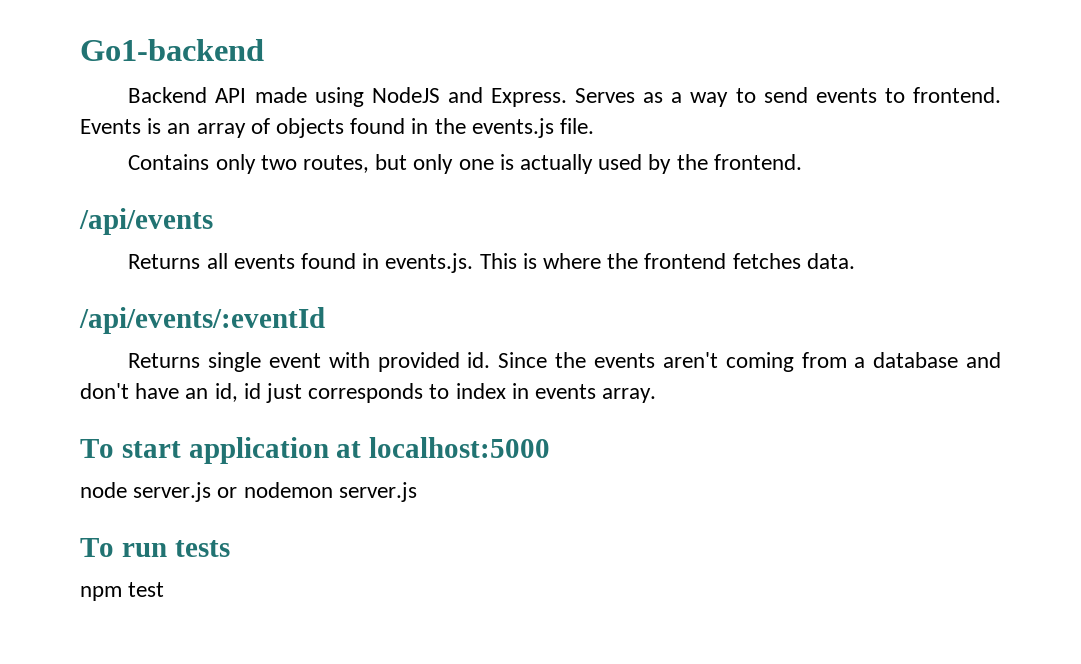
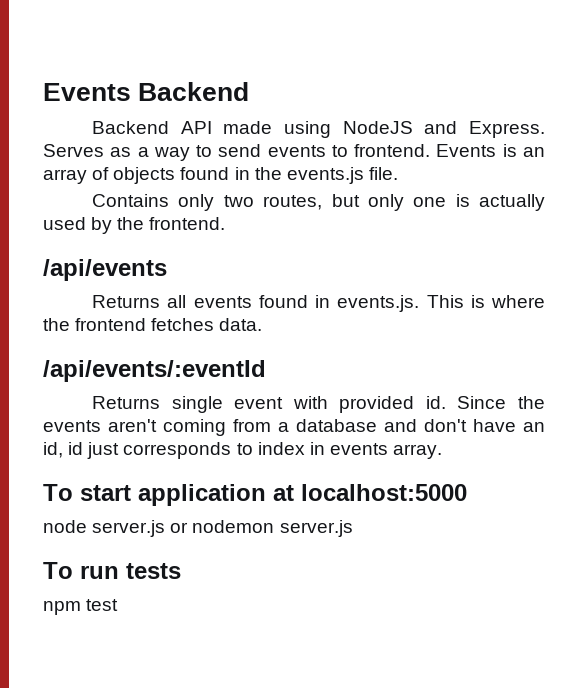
[80,39,264,61] Go1-backend -> [43,82,250,101] Events Backend

